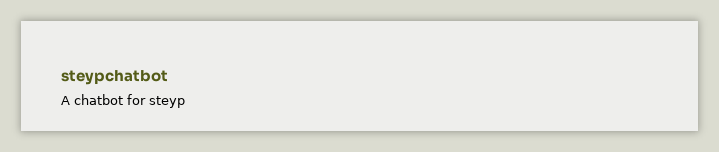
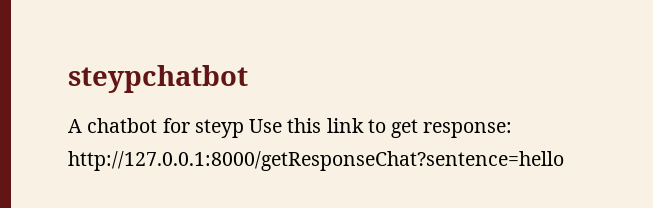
(185, 102) none -> [249,118,513,138] [68,151,564,171] Use this link to get response: http://127.0.0.1:8000/getResponseChat?sentence=hello

